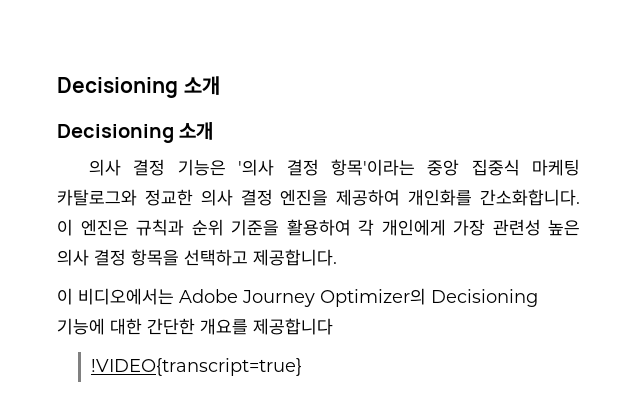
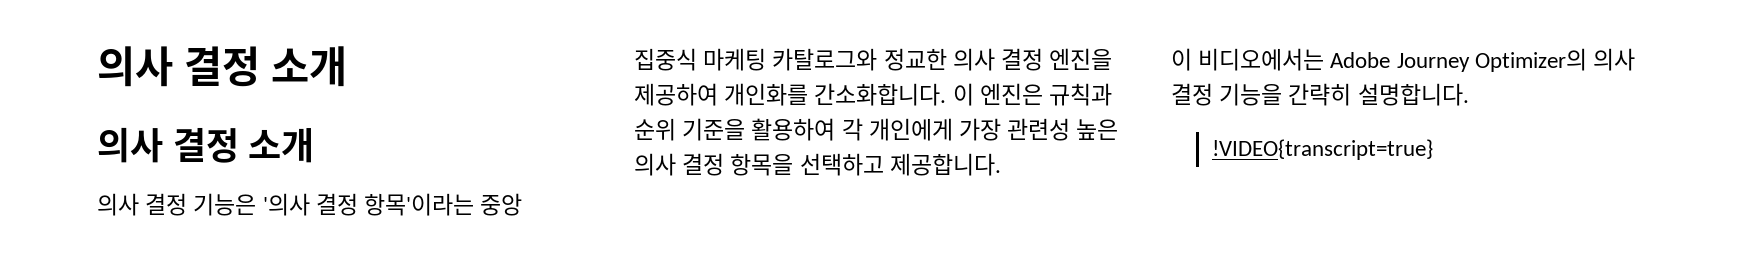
[57,76,220,98] [57,124,174,143] Decisioning 소개 // Decisioning -> [97,46,348,87] [97,127,239,163] 의사 결정 소개 // 의사 결정
[431,289,538,307] [57,318,333,335] Decisioning 기능에 대한 간단한 개요를 제공합니다 -> [1593,48,1636,71] [1171,83,1469,106] 의사 결정 기능을 간략히 설명합니다.

